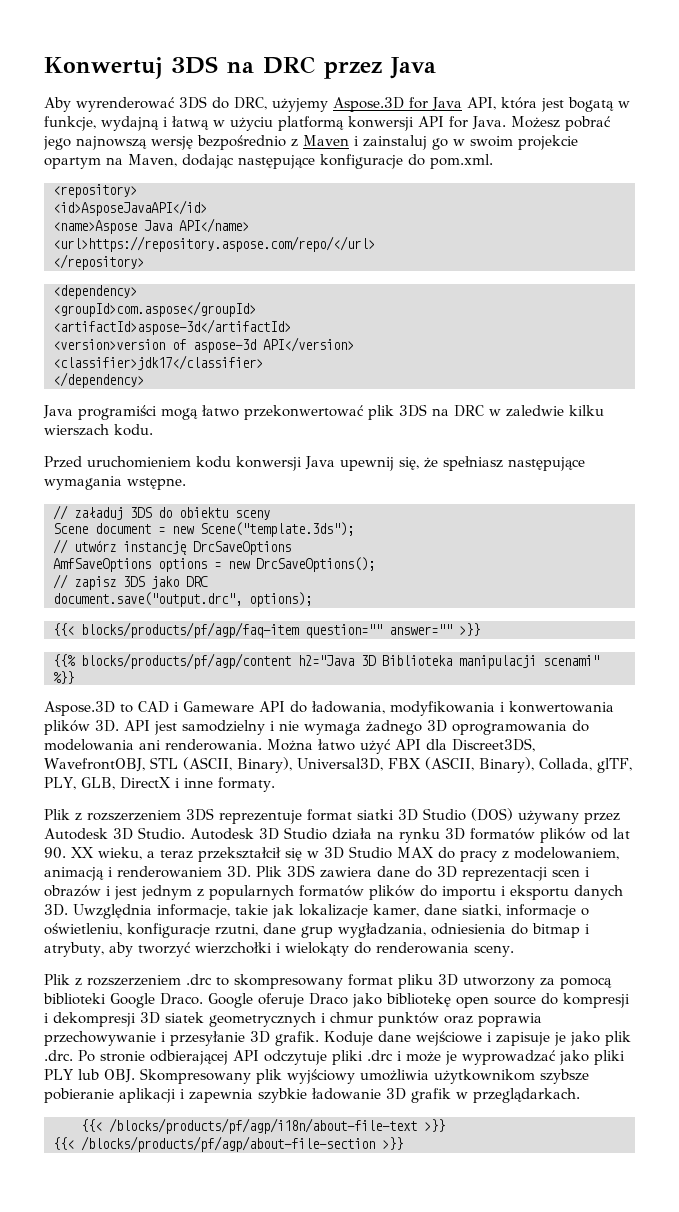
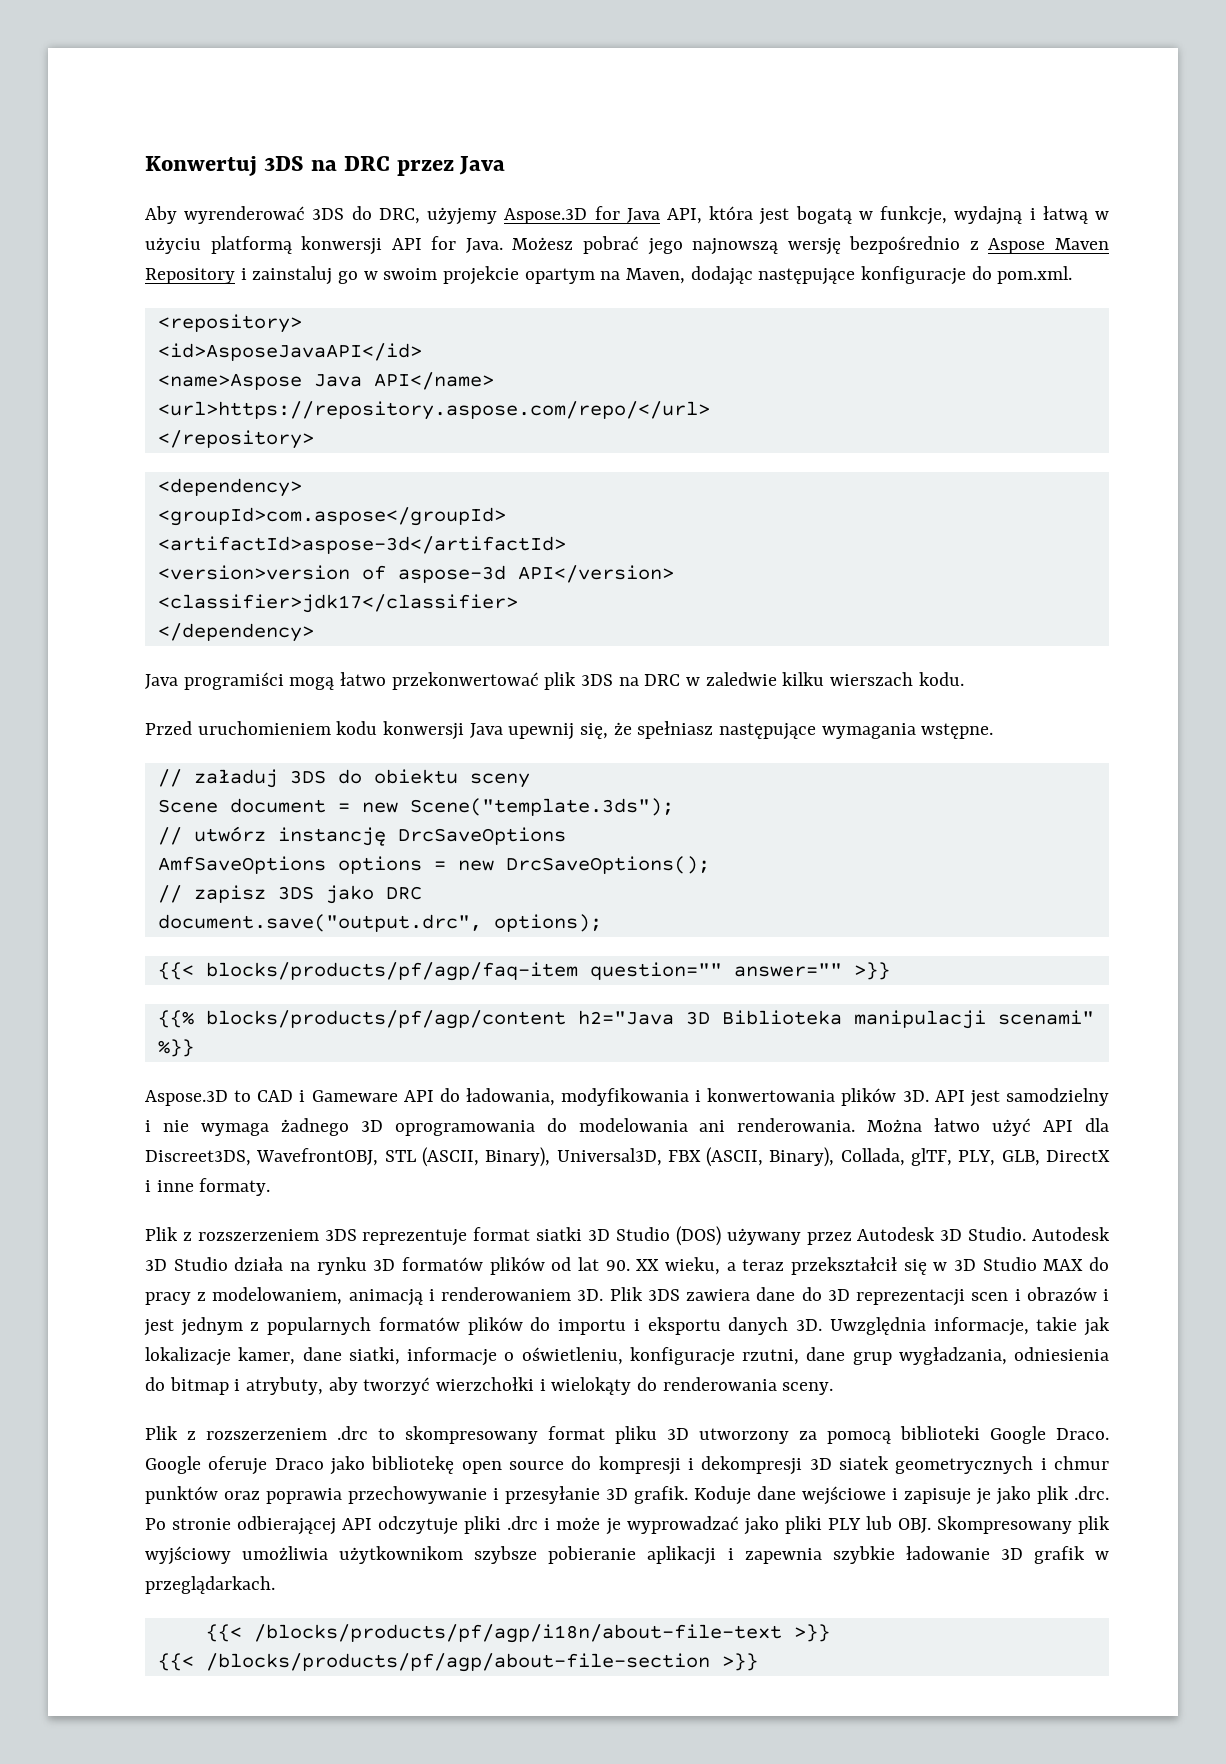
[303,135,349,146] Maven -> [988,238,1109,254] [145,268,235,284] Aspose Maven Repository

